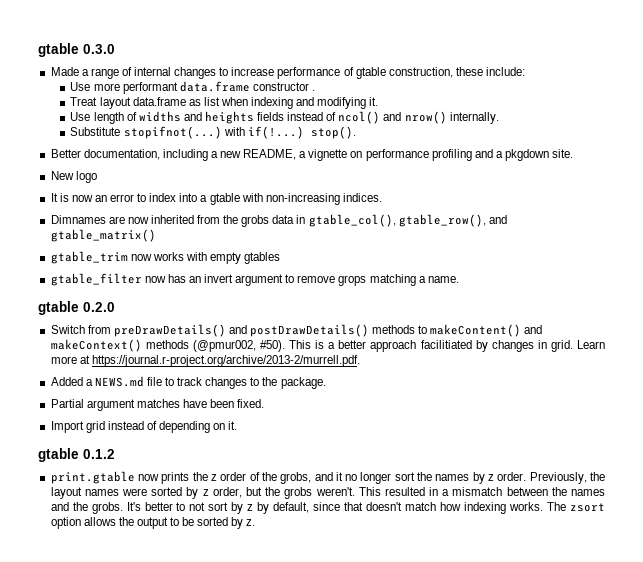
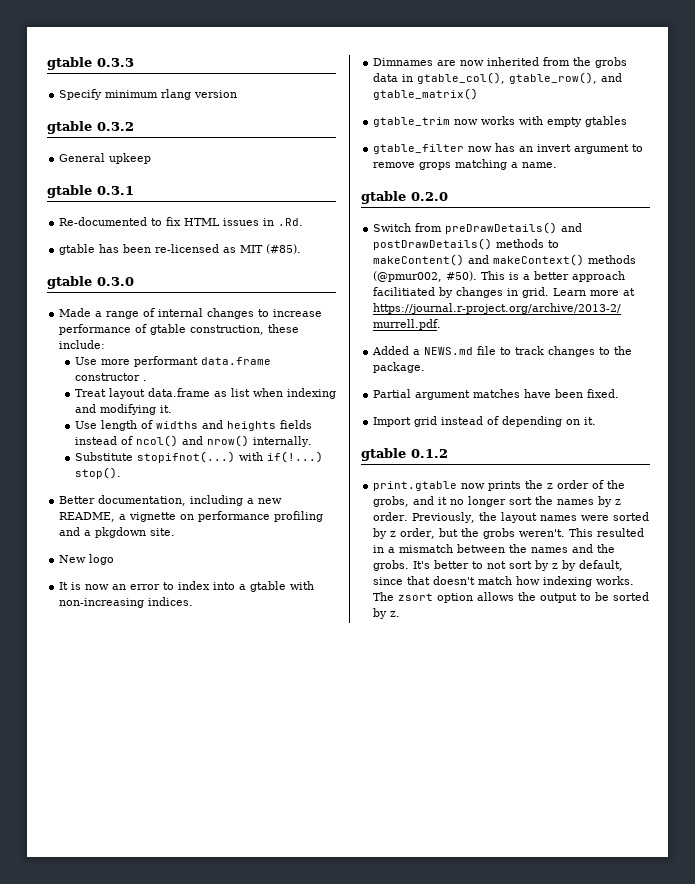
[38,43,79,57] gtable -> [47,57,134,70] [59,89,238,100] [47,121,134,134] [59,153,152,164] [47,185,134,198] [59,217,304,226] [59,244,302,255] [47,276,92,289] gtable 0.3.3 // Specify minimum rlang version // gtable 0.3.2 // General upkeep // gtable 0.3.1 // Re-documented to fix HTML issues in .Rd. // gtable has been re-licensed as MIT (#85). // gtable

